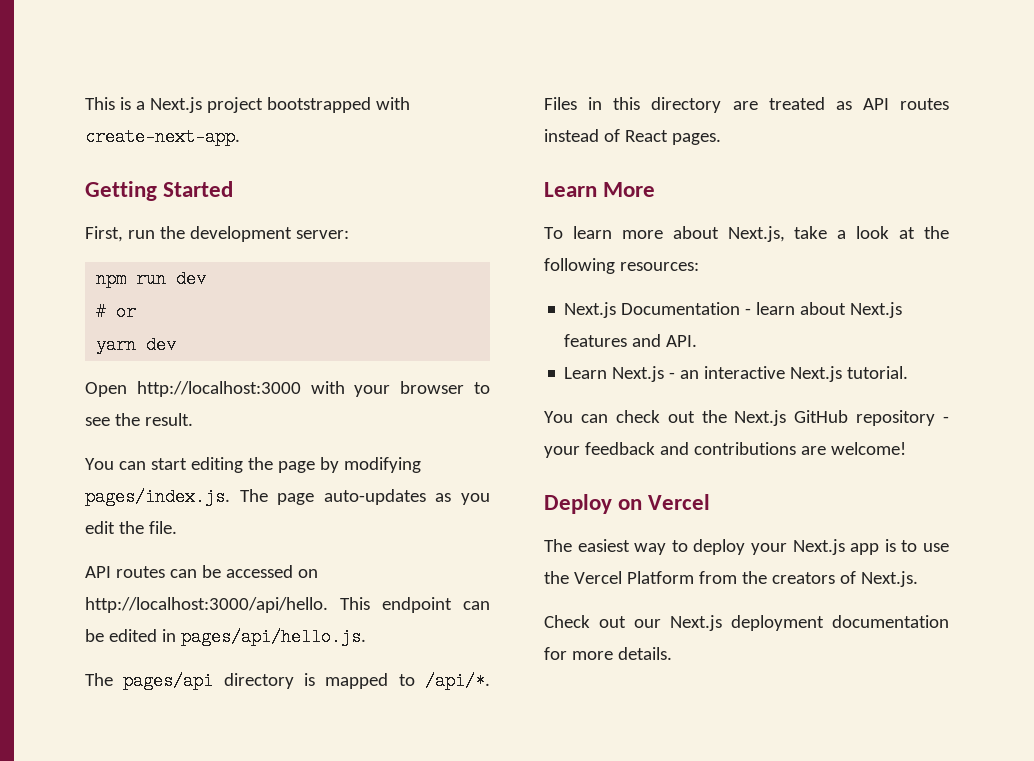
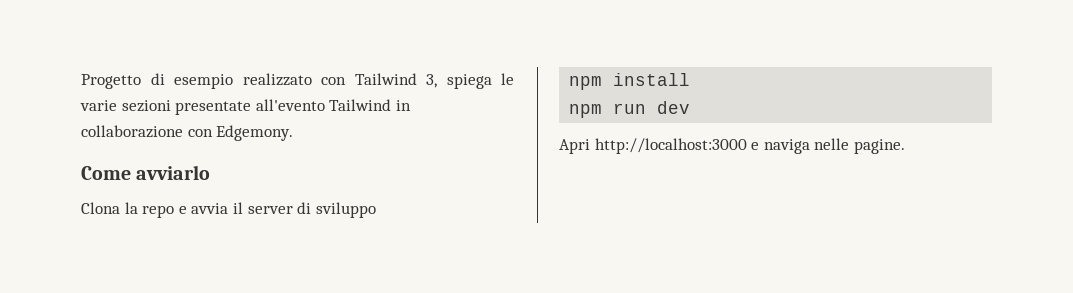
[85,97,410,113] [85,128,240,146] [85,181,234,201] [85,226,349,242] [96,270,207,288] [96,303,137,321] [96,336,177,354] [85,381,491,397] [85,413,193,426] [85,457,421,473] [85,488,490,506] [85,521,177,534] [85,565,318,578] [85,597,490,613] [85,628,366,646] [85,672,490,690] [544,97,949,113] [544,129,721,145] [544,182,656,197] [544,226,950,242] [544,258,699,274] [564,302,903,318] [564,334,698,347] [564,366,909,382] [544,410,949,426] [544,442,906,458] [544,494,711,514] [544,539,949,555] [544,571,918,587] [544,615,949,631] [544,647,672,660] This is a Next.js project bootstrapped with create-next-app. // Getting Started // First, run the development server: // npm run dev // # or // yarn dev // Open http://localhost:3000 with your browser to see the result. // You can start editing the page by modifying pages/index.js. The page auto-updates as you edit the file. // API routes can be accessed on http://localhost:3000/api/hello. This endpoint can be edited in pages/api/hello.js. // The pages/api directory is mapped to /api/*. Files in this directory are treated as API routes instead of React pages. // Learn More // To learn more about Next.js, take a look at the following resources: // Next.js Documentation - learn about Next.js features and API. // Learn Next.js - an interactive Next.js tutorial. // You can check out the Next.js GitHub repository - your feedback and contributions are welcome! // Deploy on Vercel // The easiest way to deploy your Next.js app is to use the Vercel Platform from the creators of Next.js. // Check out our Next.js deployment documentation for more details. -> [81,73,514,89] [80,99,411,115] [81,125,294,141] [81,165,211,180] [81,202,376,218] [569,73,691,90] [569,101,691,118] [559,138,905,154] Progetto di esempio realizzato con Tailwind 3, spiega le varie sezioni presentate all'evento Tailwind in collaborazione con Edgemony. // Come avviarlo // Clona la repo e avvia il server di sviluppo // npm install // npm run dev // Apri http://localhost:3000 e naviga nelle pagine.

